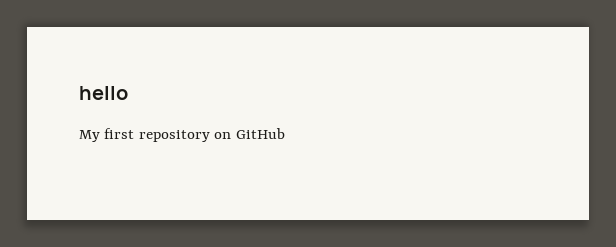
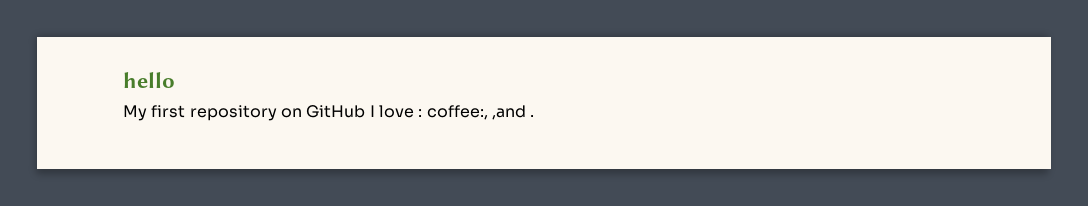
(285, 133) none -> [369,105,535,120] I love : coffee:, ,and .

